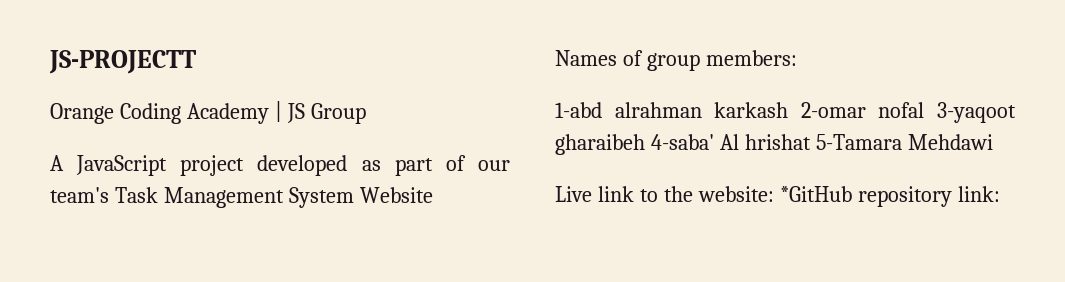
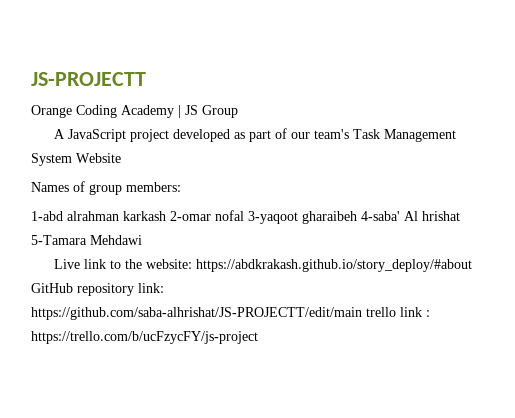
[779,186,1000,207] *GitHub repository link: -> [196,259,473,272] [31,283,164,296] [31,307,430,320] [31,331,258,344] https://abdkrakash.github.io/story_deploy/#about GitHub repository link: https://github.com/saba-alhrishat/JS-PROJECTT/edit/main trello link : https://trello.com/b/ucFzycFY/js-project

